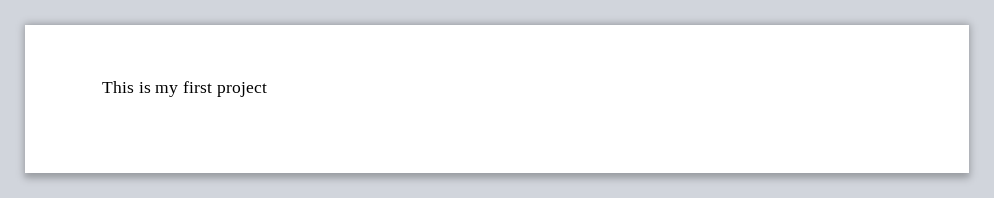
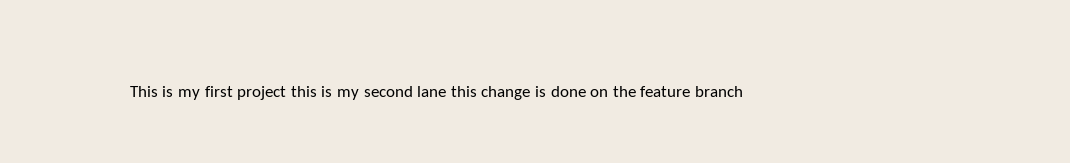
(267, 89) none -> [290,86,743,100] this is my second lane this change is done on the feature branch

